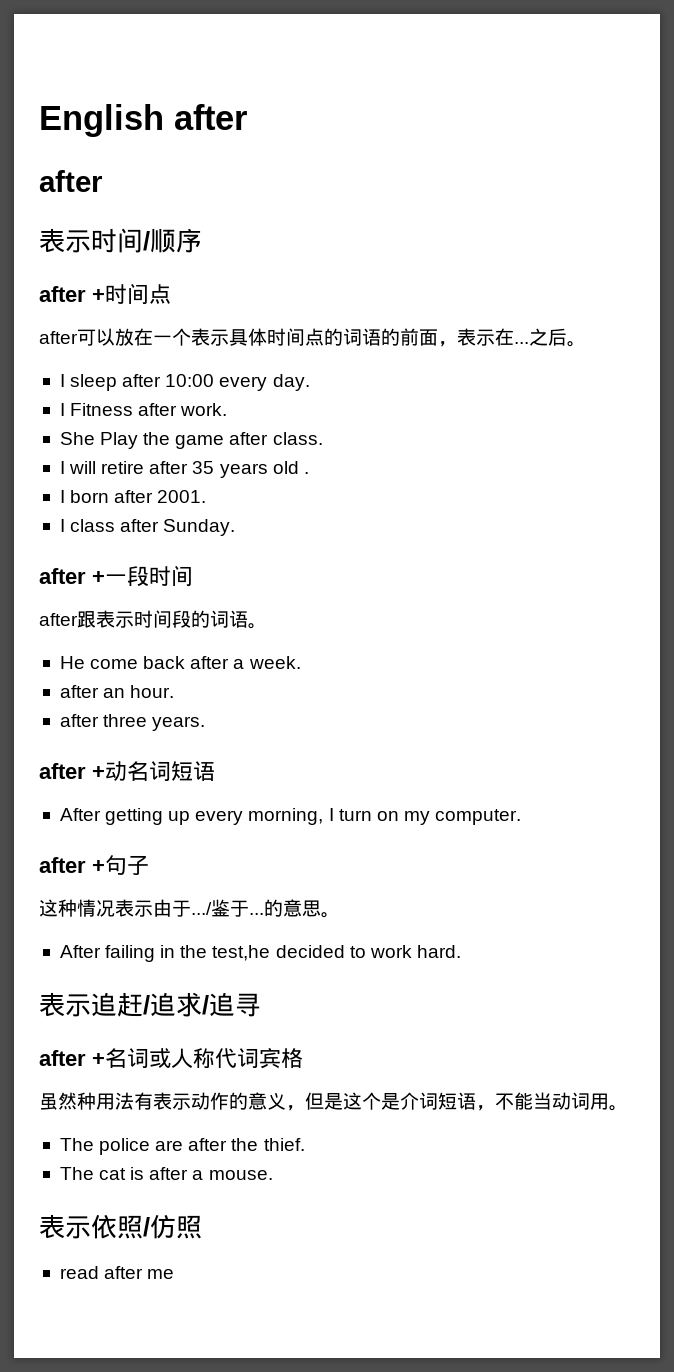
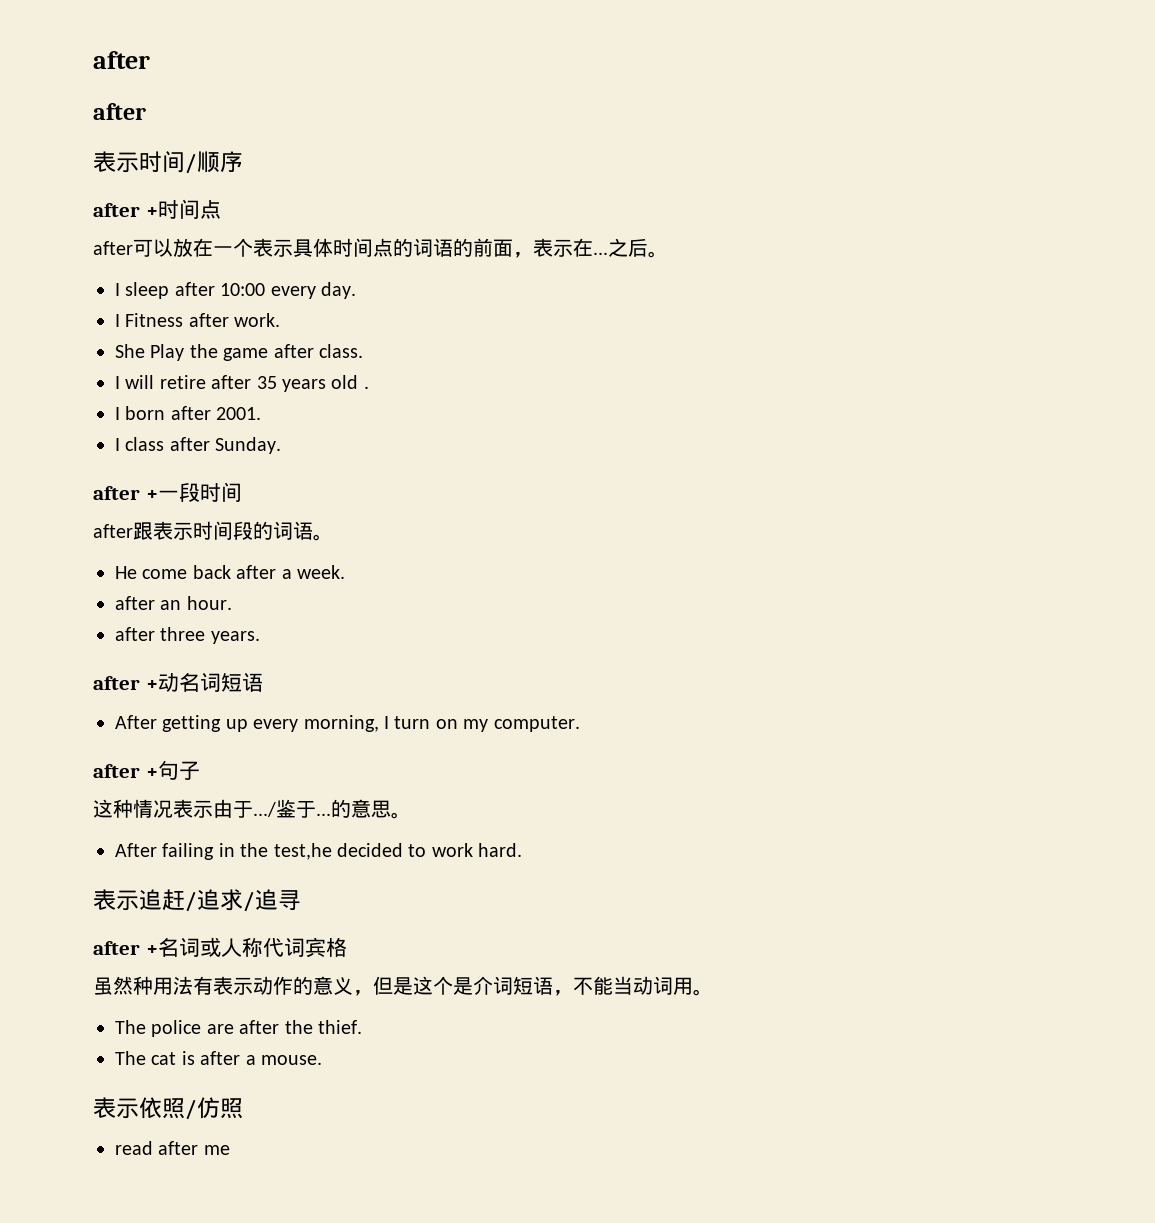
[39,104,164,137] English -> (93, 60) none

